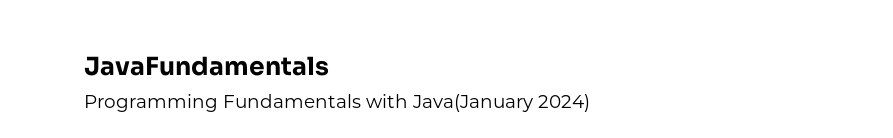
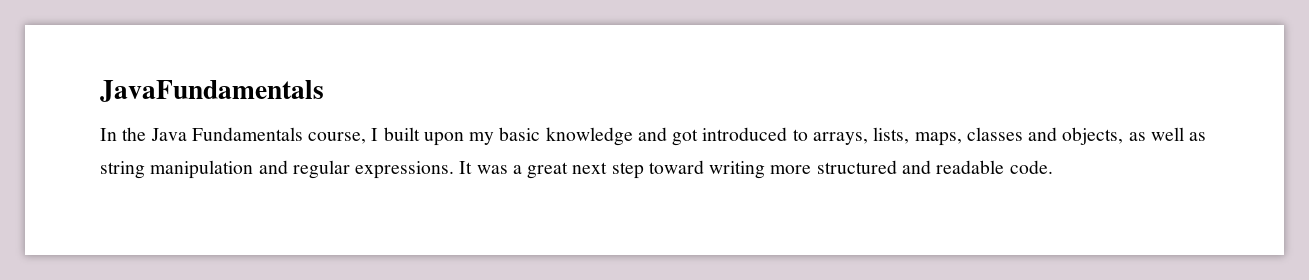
[84,94,590,112] Programming Fundamentals with Java(January 2024) -> [100,127,1207,146] [100,160,1053,179] In the Java Fundamentals course, I built upon my basic knowledge and got introduced to arrays, lists, maps, classes and objects, as well as string manipulation and regular expressions. It was a great next step toward writing more structured and readable code.

